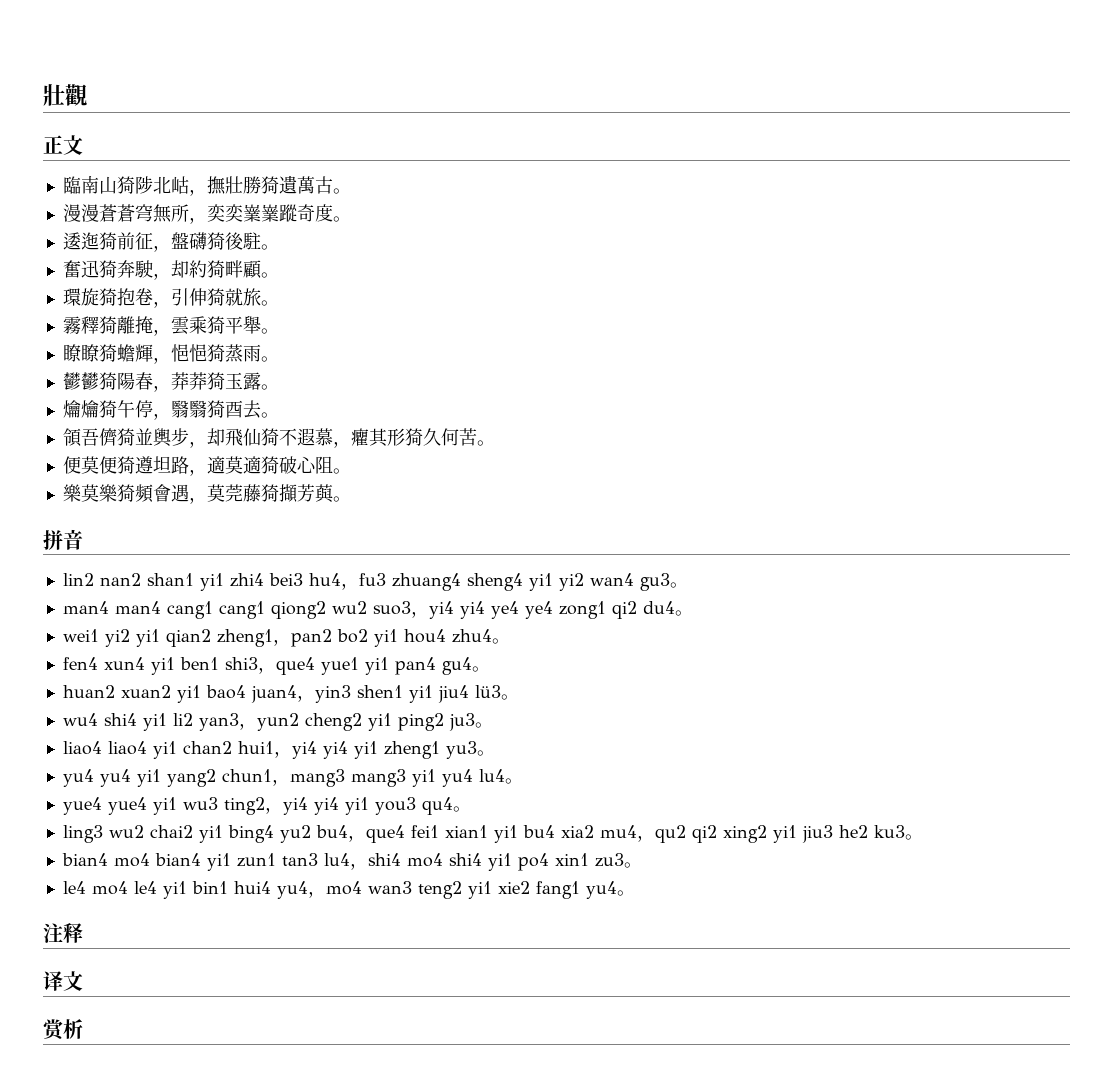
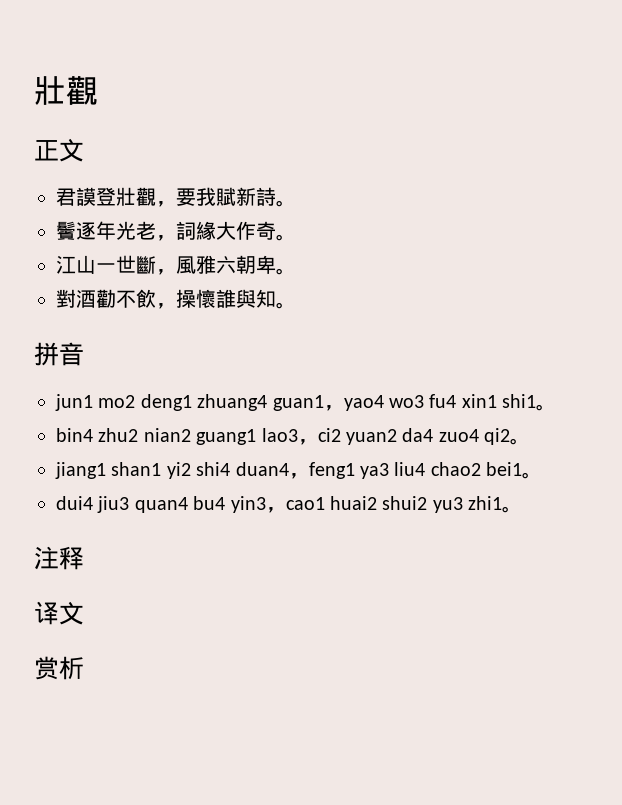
[62,175,351,196] [62,204,351,224] [62,232,279,252] [62,260,279,280] [62,288,279,308] [62,315,279,336] [62,344,279,364] [62,372,279,392] [62,400,279,420] [62,428,495,448] [62,456,351,476] [62,484,351,504] [43,529,83,550] [62,573,688,591] [62,601,693,619] [62,629,510,647] [62,657,490,675] [62,685,519,703] [62,713,493,731] [62,741,495,759] [62,769,523,787] [62,797,471,815] [62,825,923,843] [61,853,642,871] [62,881,617,899] 臨南山猗陟北岵，撫壯勝猗遺萬古。 // 漫漫蒼蒼穹無所，奕奕嶪嶪蹤奇度。 // 逶迤猗前征，盤礴猗後駐。 // 奮迅猗奔駛，却約猗畔顧。 // 環旋猗抱卷，引伸猗就旅。 // 霧釋猗離掩，雲乘猗平舉。 // 瞭瞭猗蟾輝，悒悒猗蒸雨。 // 鬰鬰猗陽春，莽莽猗玉露。 // 爚爚猗午停，翳翳猗酉去。 // 領吾儕猗並輿步，却飛仙猗不遐慕，癯其形猗久何苦。 // 便莫便猗遵坦路，適莫適猗破心阻。 // 樂莫樂猗頻會遇，莫莞藤猗擷芳藇。 // 拼音 // lin2 nan2 shan1 yi1 zhi4 bei3 hu4，fu3 zhuang4 sheng4 yi1 yi2 wan4 gu3。 // man4 man4 cang1 cang1 qiong2 wu2 suo3，yi4 yi4 ye4 ye4 zong1 qi2 du4。 // wei1 yi2 yi1 qian2 zheng1，pan2 bo2 yi1 hou4 zhu4。 // fen4 xun4 yi1 ben1 shi3，que4 yue1 yi1 pan4 gu4。 // huan2 xuan2 yi1 bao4 juan4，yin3 shen1 yi1 jiu4 lü3。 // wu4 shi4 yi1 li2 yan3，yun2 cheng2 yi1 ping2 ju3。 // liao4 liao4 yi1 chan2 hui1，yi4 yi4 yi1 zheng1 yu3。 // yu4 yu4 yi1 yang2 chun1，mang3 mang3 yi1 yu4 lu4。 // yue4 yue4 yi1 wu3 ting2，yi4 yi4 yi1 you3 qu4。 // ling3 wu2 chai2 yi1 bing4 yu2 bu4，que4 fei1 xian1 yi1 bu4 xia2 mu4，qu2 qi2 xing2 yi1 jiu3 he2 ku3。 // bian4 mo4 bian4 yi1 zun1 tan3 lu4，shi4 mo4 shi4 yi1 po4 xin1 zu3。 // le4 mo4 le4 yi1 bin1 hui4 yu4，mo4 wan3 teng2 yi1 xie2 fang1 yu4 -> [56,187,296,207] [56,221,296,241] [56,255,296,275] [56,289,296,309] [34,342,84,366] [55,394,557,411] [56,428,531,445] [55,462,543,479] [56,496,503,513] 君謨登壯觀，要我賦新詩。 // 鬢逐年光老，詞緣大作奇。 // 江山一世斷，風雅六朝卑。 // 對酒勸不飲，操懷誰與知。 // 拼音 // jun1 mo2 deng1 zhuang4 guan1，yao4 wo3 fu4 xin1 shi1。 // bin4 zhu2 nian2 guang1 lao3，ci2 yuan2 da4 zuo4 qi2。 // jiang1 shan1 yi2 shi4 duan4，feng1 ya3 liu4 chao2 bei1。 // dui4 jiu3 quan4 bu4 yin3，cao1 huai2 shui2 yu3 zhi1

